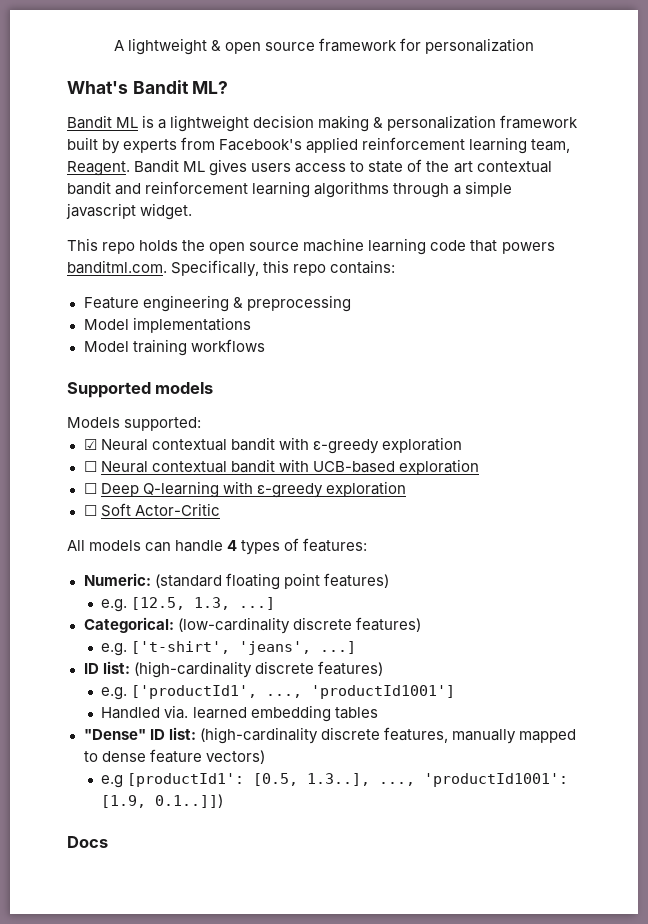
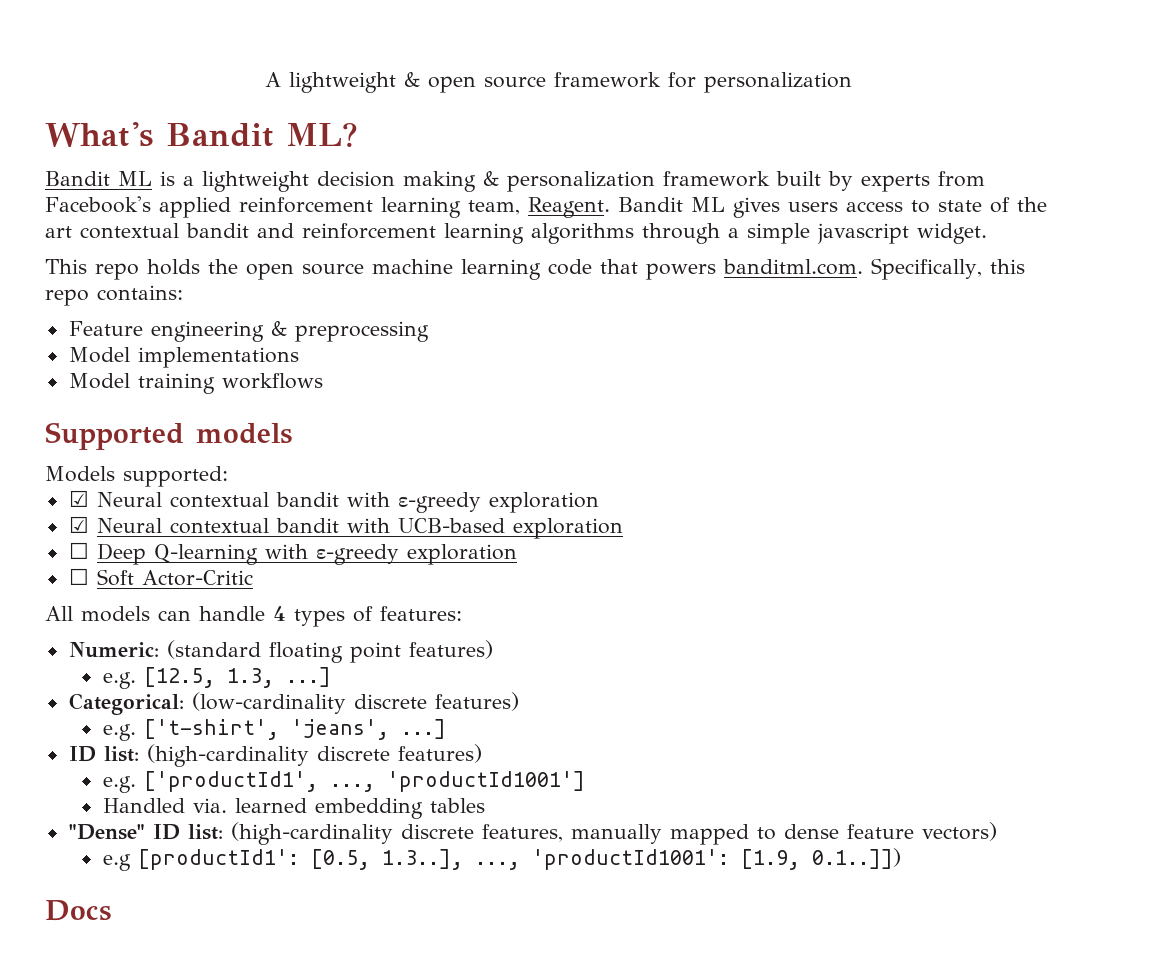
[83,461,97,472] ☐ -> [68,516,89,533] ☑

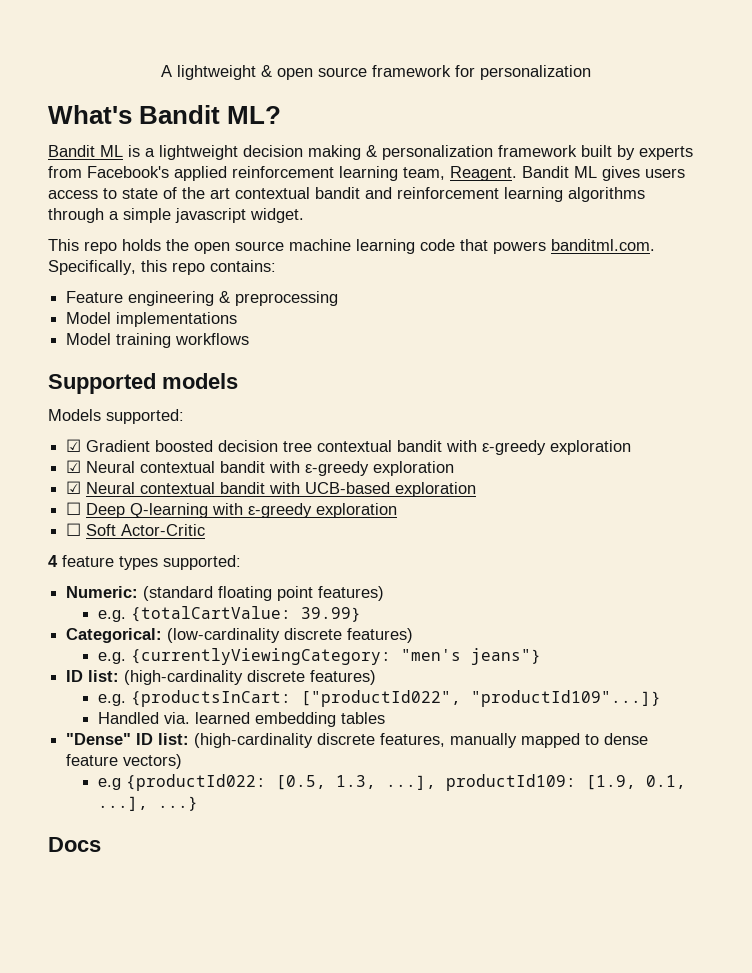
(228, 476) none -> [66,439,632,455] // ☑ Gradient boosted decision tree contextual bandit with ε-greedy exploration
[45,606,462,627] All models can handle 4 types of features: -> [48,555,241,570] 4 feature types supported:
[143,667,331,688] [12.5, 1.3, ...] -> [130,606,361,622] {totalCartValue: 39.99}
[143,719,446,740] ['t-shirt', 'jeans', ...] -> [130,648,541,665] {currentlyViewingCategory: "men's jeans"}
[143,771,585,792] ['productId1', ..., 'productId1001'] -> [130,690,661,707] {productsInCart: ["productId022", "productId109"...]}
[137,848,901,870] [productId1': [0.5, 1.3..], ..., 'productId1001': [1.9, 0.1..]]) -> [125,774,686,791] [97,796,198,811] {productId022: [0.5, 1.3, ...], productId109: [1.9, 0.1, ...], ...}

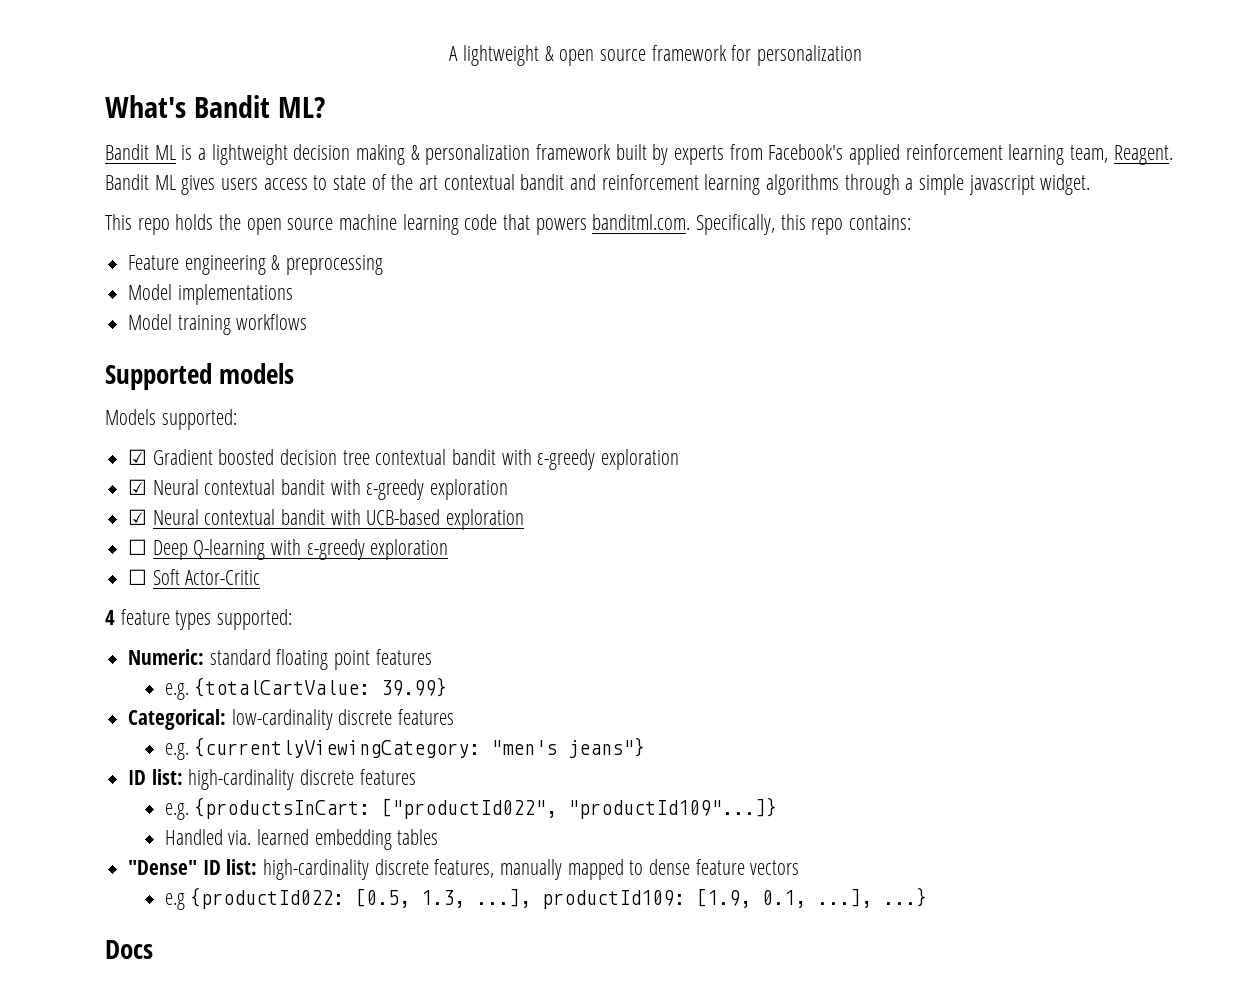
[143,586,214,601] (standard -> [209,649,271,665] standard
[318,586,385,601] features) -> [375,649,432,665] features
[167,628,414,643] (low-cardinality discrete features) -> [231,709,455,730] low-cardinality discrete features
[124,670,377,685] (high-cardinality discrete features) -> [188,769,416,790] high-cardinality discrete features
[194,733,314,748] (high-cardinality -> [263,859,370,880] high-cardinality
[123,754,183,769] vectors) -> [750,860,800,875] vectors

